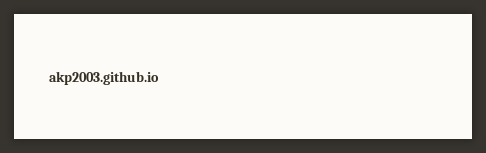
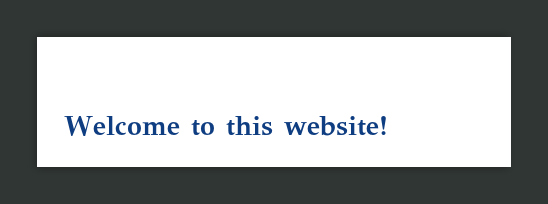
[49,71,159,85] akp2003.github.io -> [64,116,388,136] Welcome to this website!

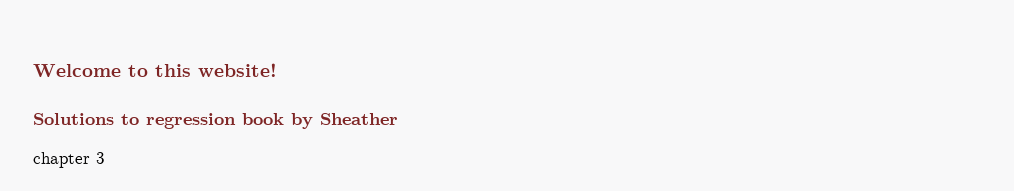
(388, 126) none -> [33,113,398,129] [33,152,105,168] // Solutions to regression book by Sheather // chapter 3

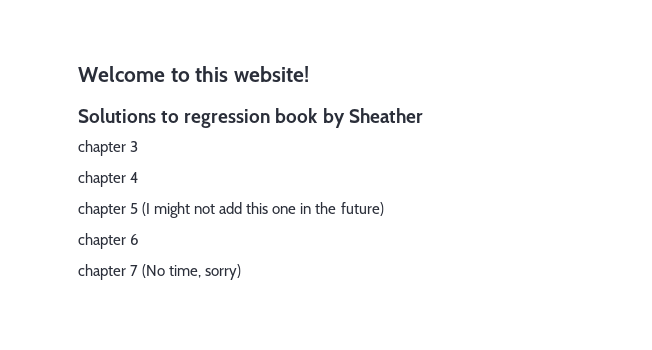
(105, 158) none -> [78,171,139,187] [78,202,384,218] [78,233,140,249] [78,264,242,280] // chapter 4 // chapter 5 (I might not add this one in the future) // chapter 6 // chapter 7 (No time, sorry)

